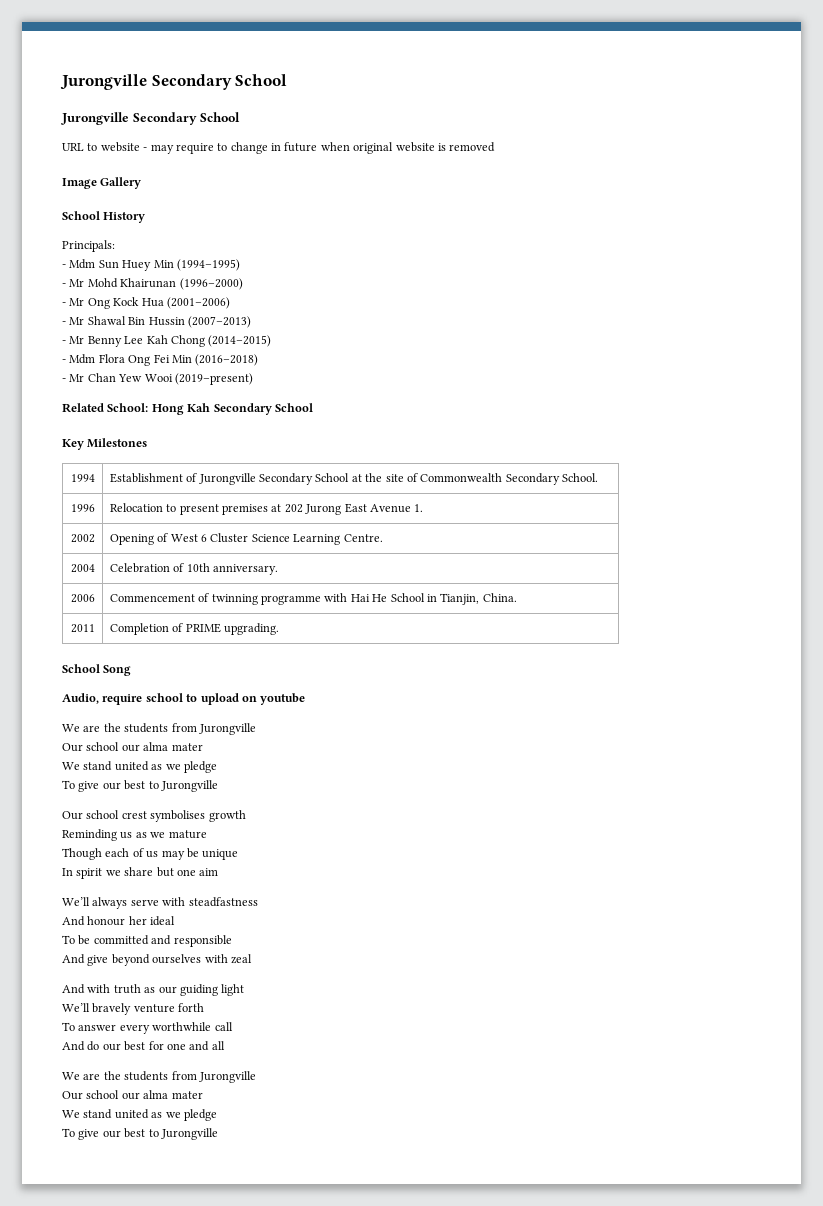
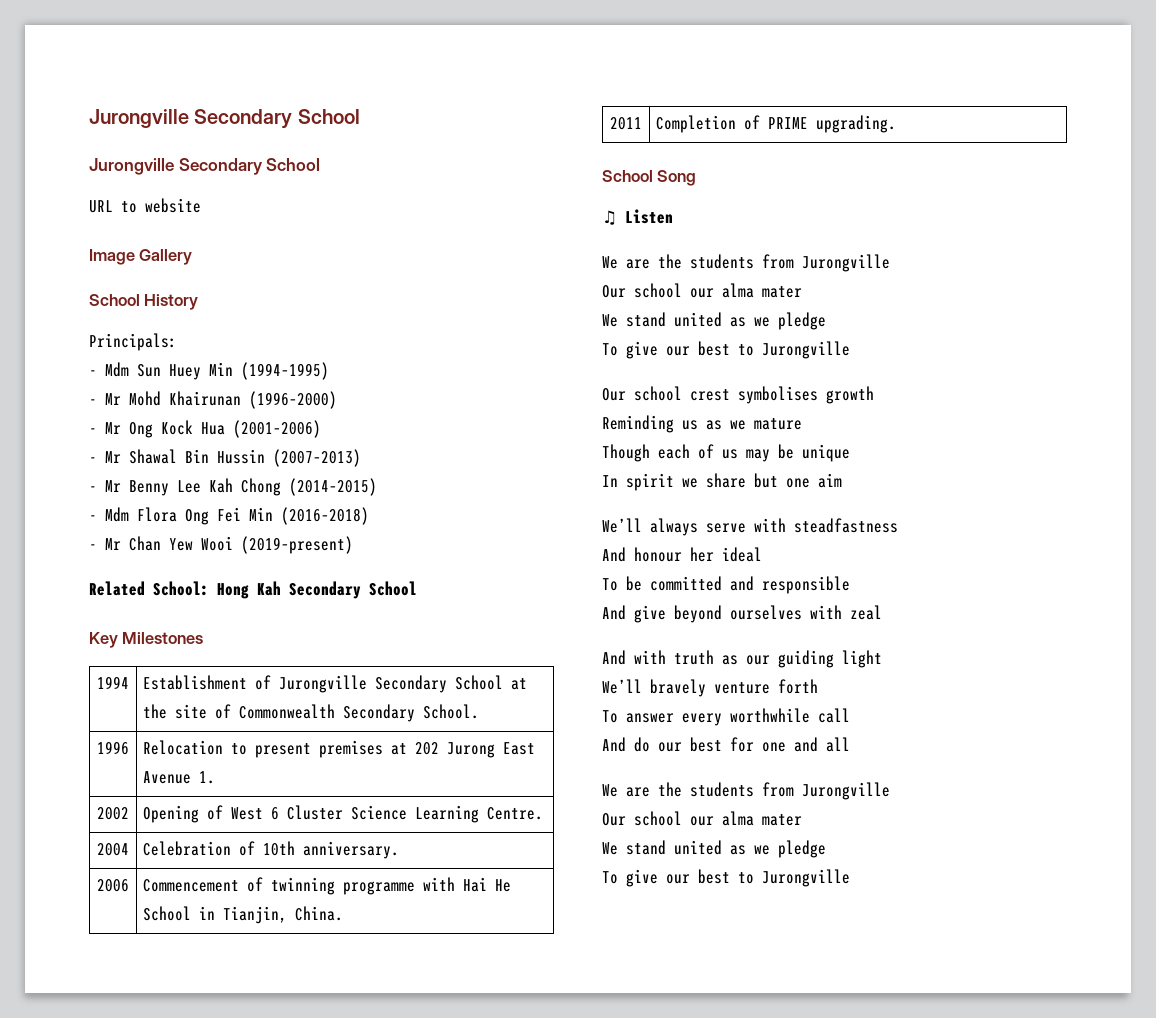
[143,142,496,154] - may require to change in future when original website is removed -> (201, 205) none
[62,693,306,705] Audio, require school to upload on youtube -> [602,209,673,225] ♫ Listen

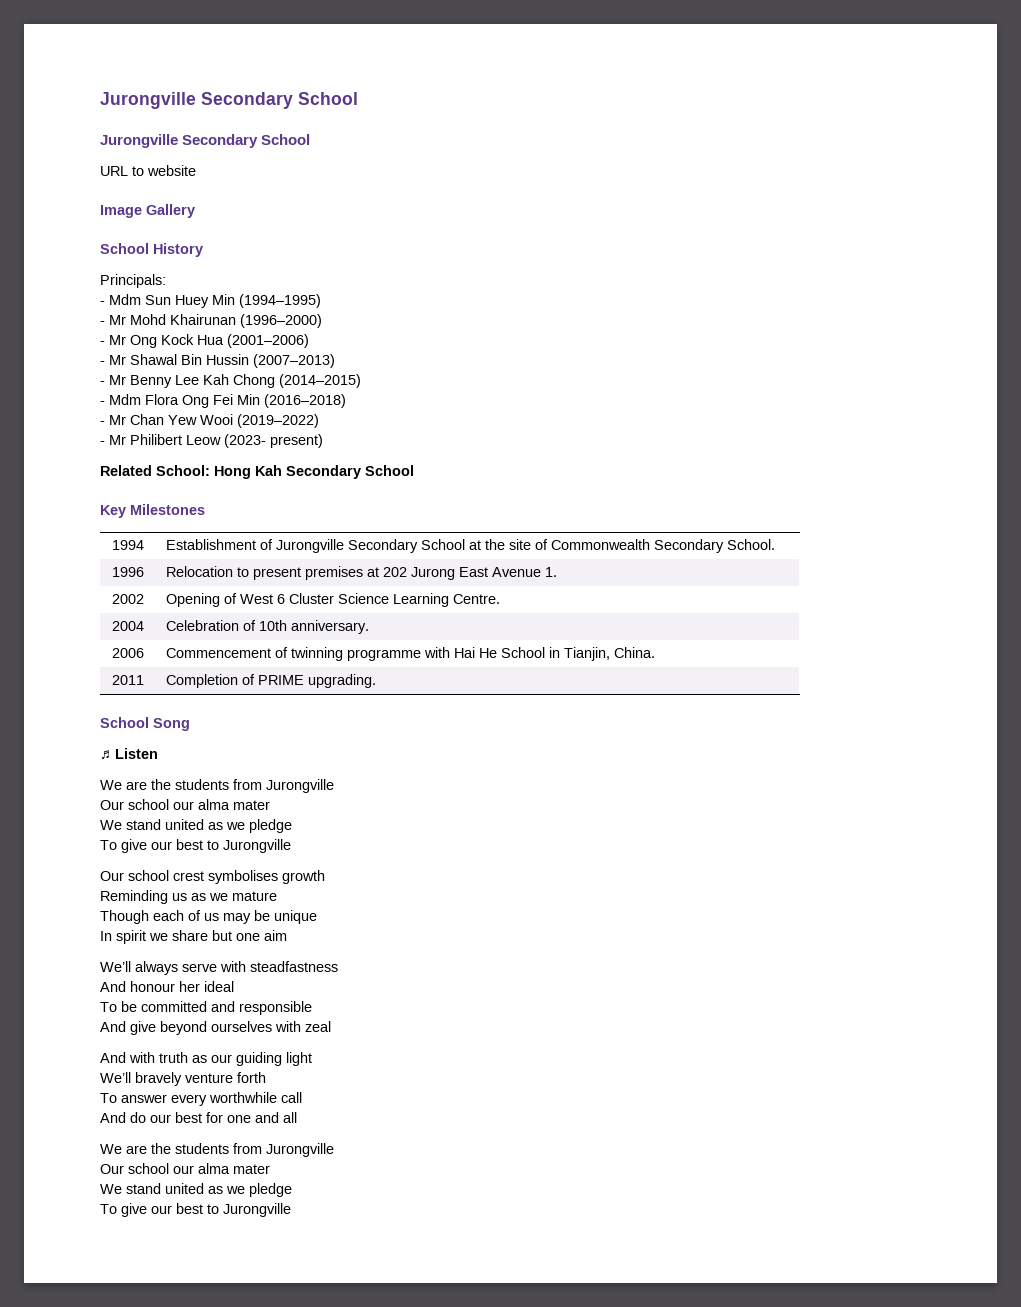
[241,536,353,554] (2019–present) -> [237,414,319,428] [100,434,323,448] (2019–2022) // - Mr Philibert Leow (2023- present)

